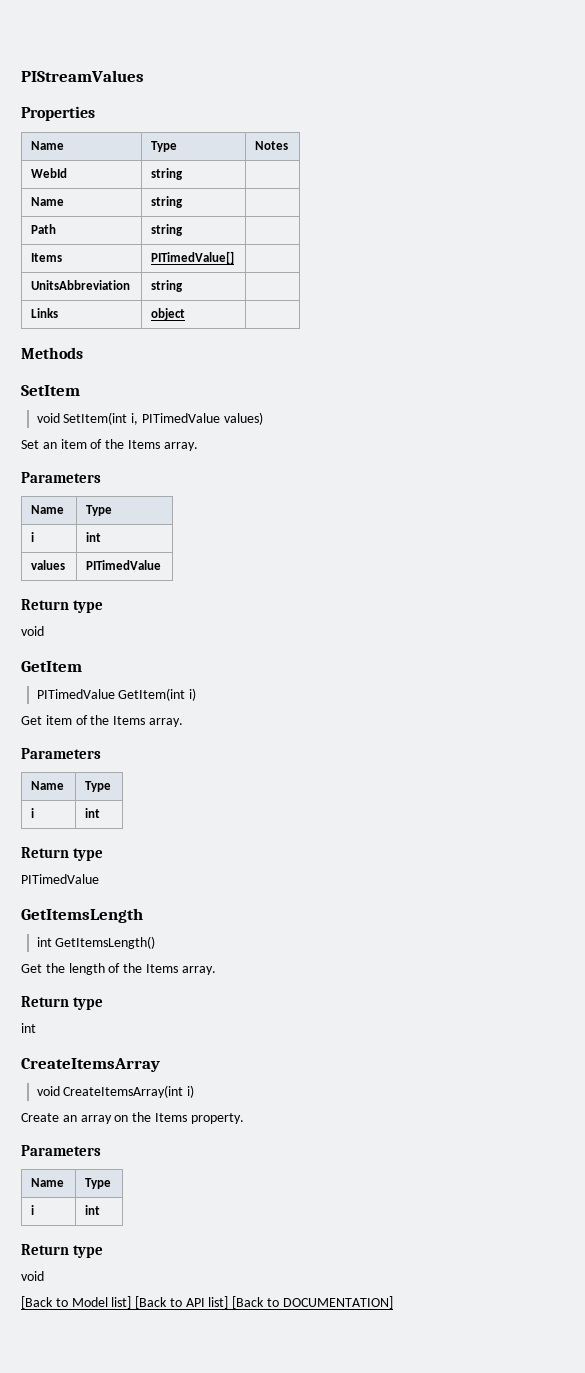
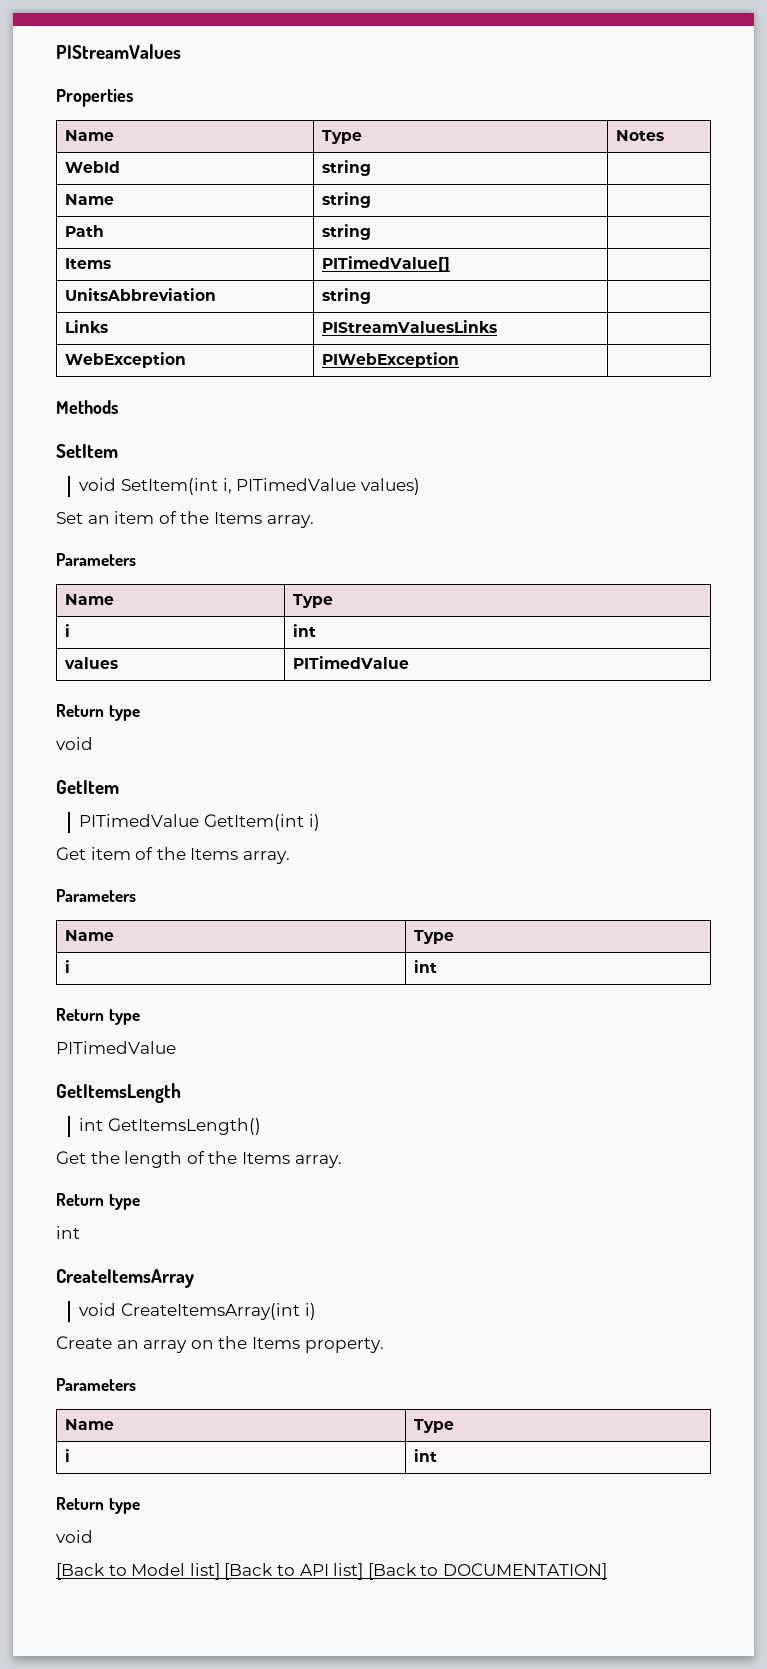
[151,308,186,320] object -> [322,320,498,333] [65,352,187,368] [322,352,460,368] PIStreamValuesLinks | // WebException | PIWebException

